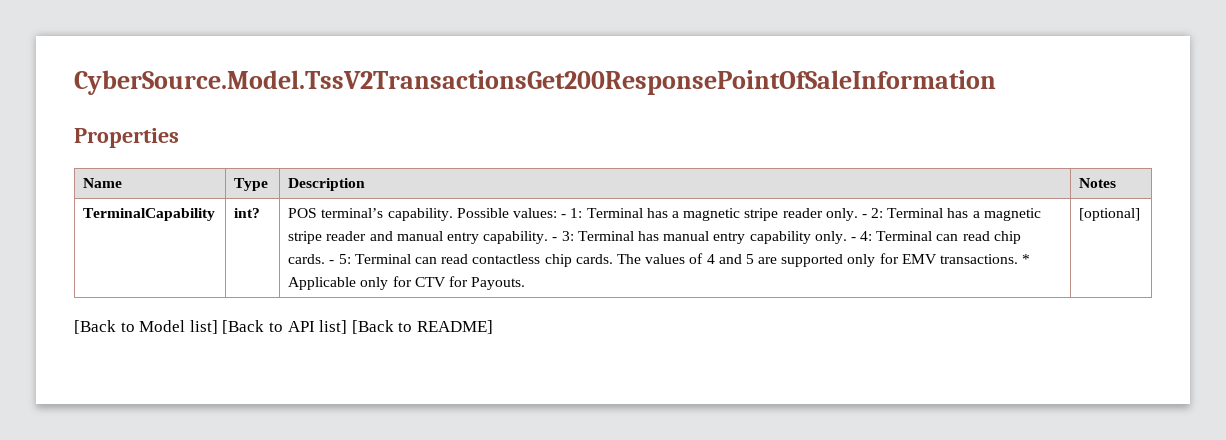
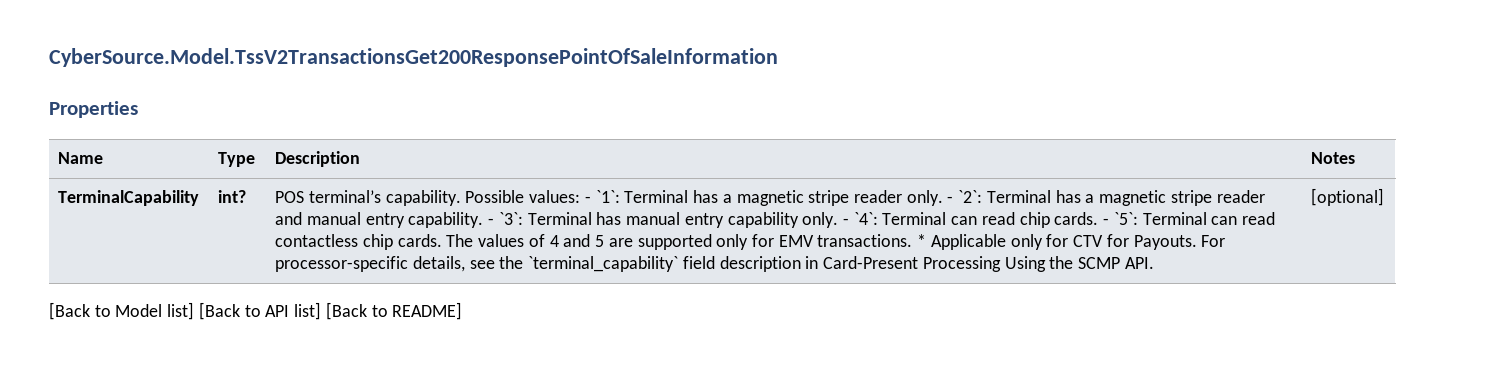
[570,208,583,218] 1: -> [595,190,620,203] `1`:
[871,208,884,218] 2: -> [958,190,983,203] `2`:
[561,231,574,241] 3: -> [498,212,523,225] `3`:
[860,231,873,241] 4: -> [853,212,878,225] `4`:
[338,254,351,264] 5: -> [1113,212,1138,225] `5`:
(526, 283) none -> [1201,235,1226,247] [275,256,1154,272] For processor-specific details, see the `terminal_capability` field description in Card-Present Processing Using the SCMP API.

